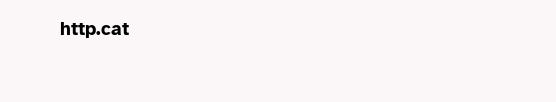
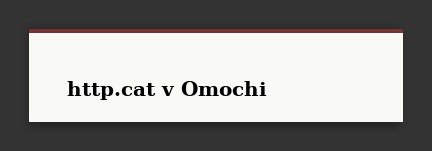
(129, 30) none -> [161,81,267,96] v Omochi

